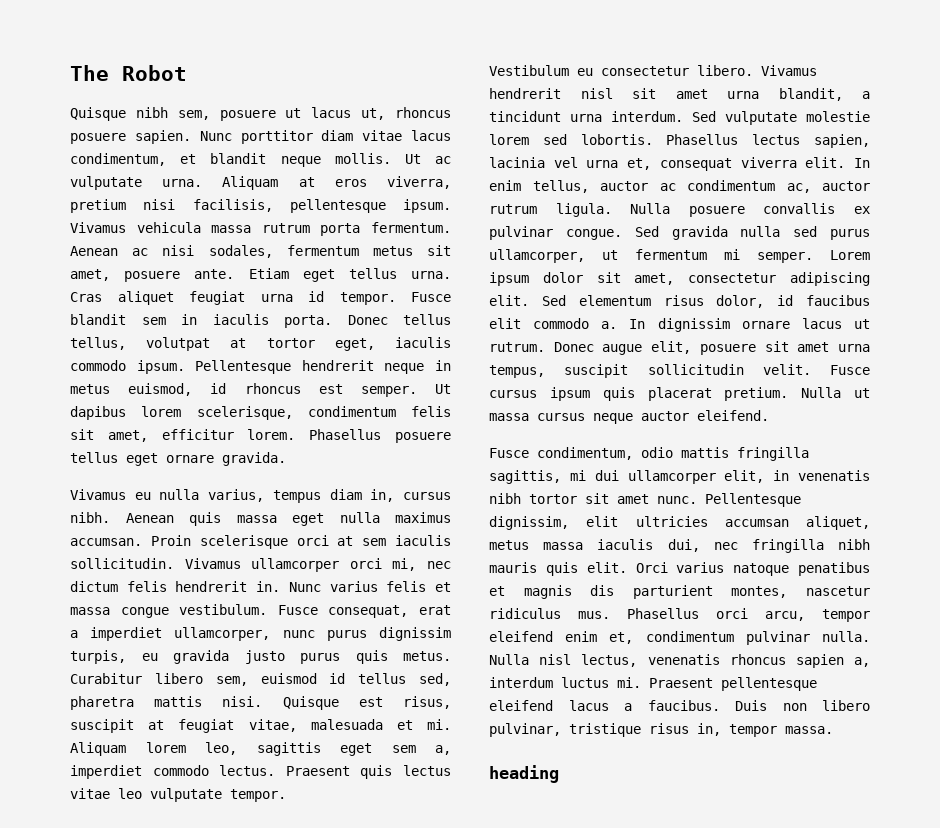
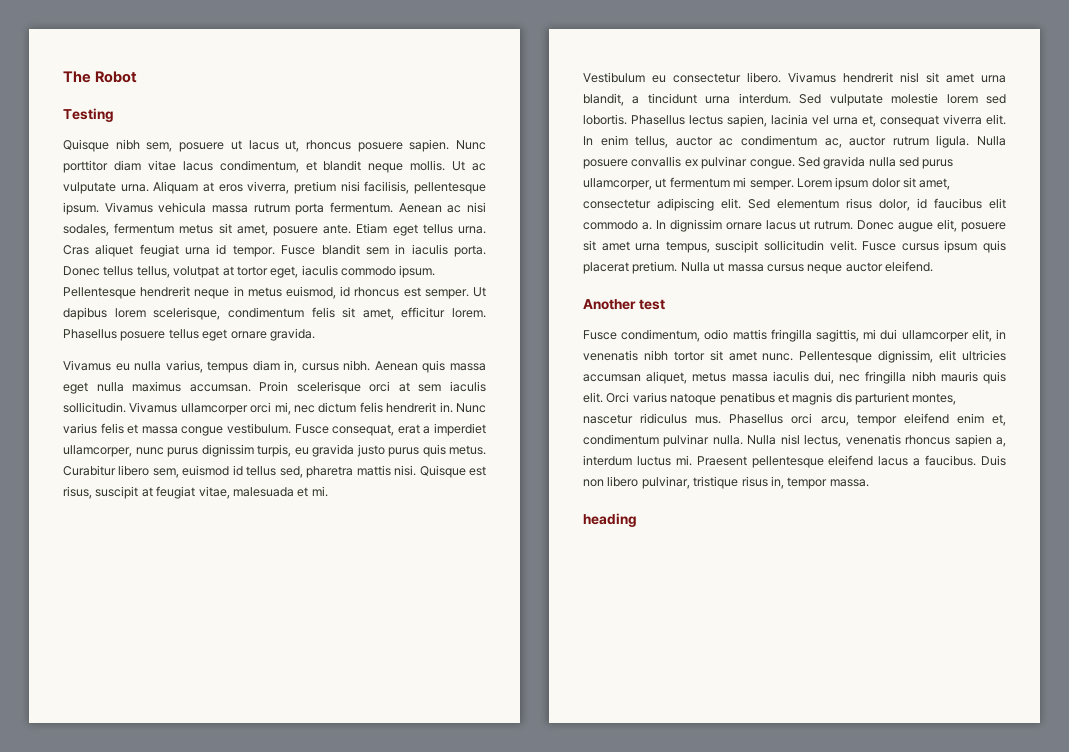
(187, 73) none -> [63,108,114,122] // Testing
[70,742,451,756] [70,765,451,779] [70,788,286,802] Aliquam lorem leo, sagittis eget sem a, imperdiet commodo lectus. Praesent quis lectus vitae leo vulputate tempor. -> (328, 491) none
(769, 415) none -> [583,299,665,310] // Another test

